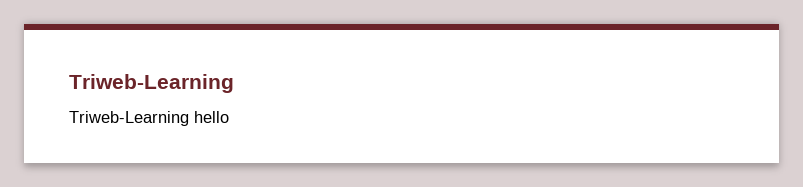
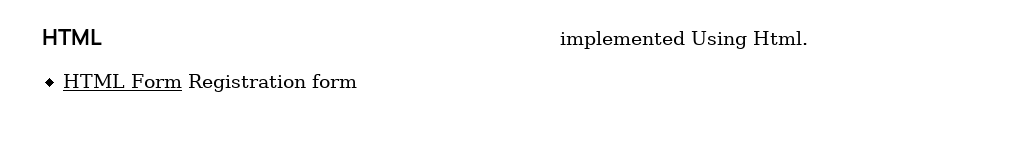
[69,74,234,93] [69,111,229,126] Triweb-Learning // Triweb-Learning hello -> [42,29,102,45] [62,74,357,92] [559,31,808,49] HTML // HTML Form Registration form implemented Using Html.

